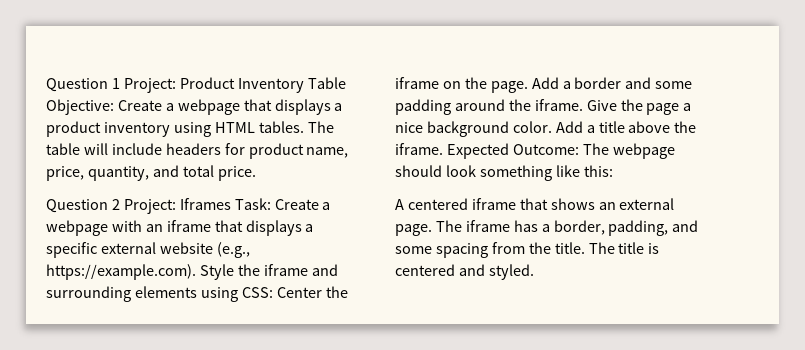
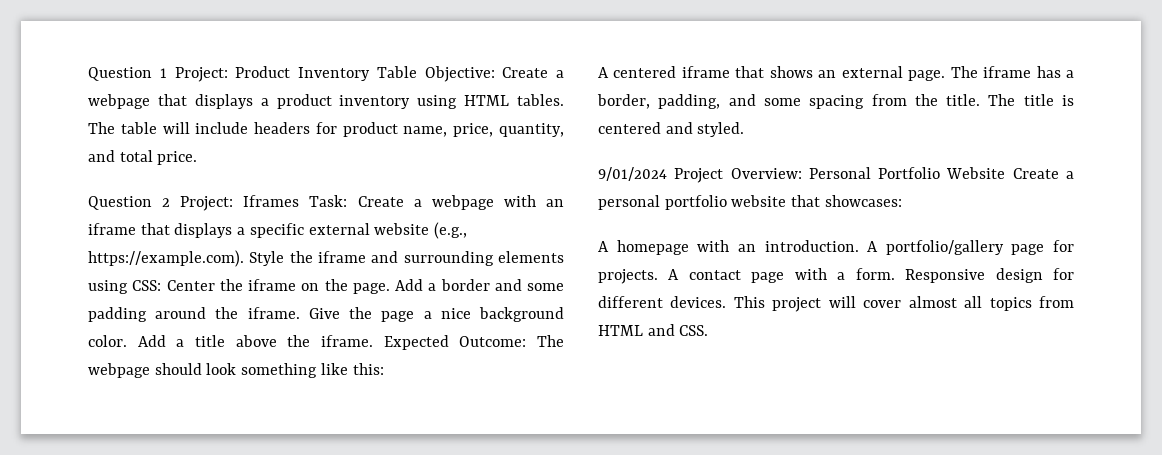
(534, 272) none -> [598,167,1074,183] [598,195,902,210] [598,240,1074,255] [598,268,1074,284] [598,296,1074,312] [598,324,709,336] // 9/01/2024 Project Overview: Personal Portfolio Website Create a personal portfolio website that showcases: // A homepage with an introduction. A portfolio/gallery page for projects. A contact page with a form. Responsive design for different devices. This project will cover almost all topics from HTML and CSS.

